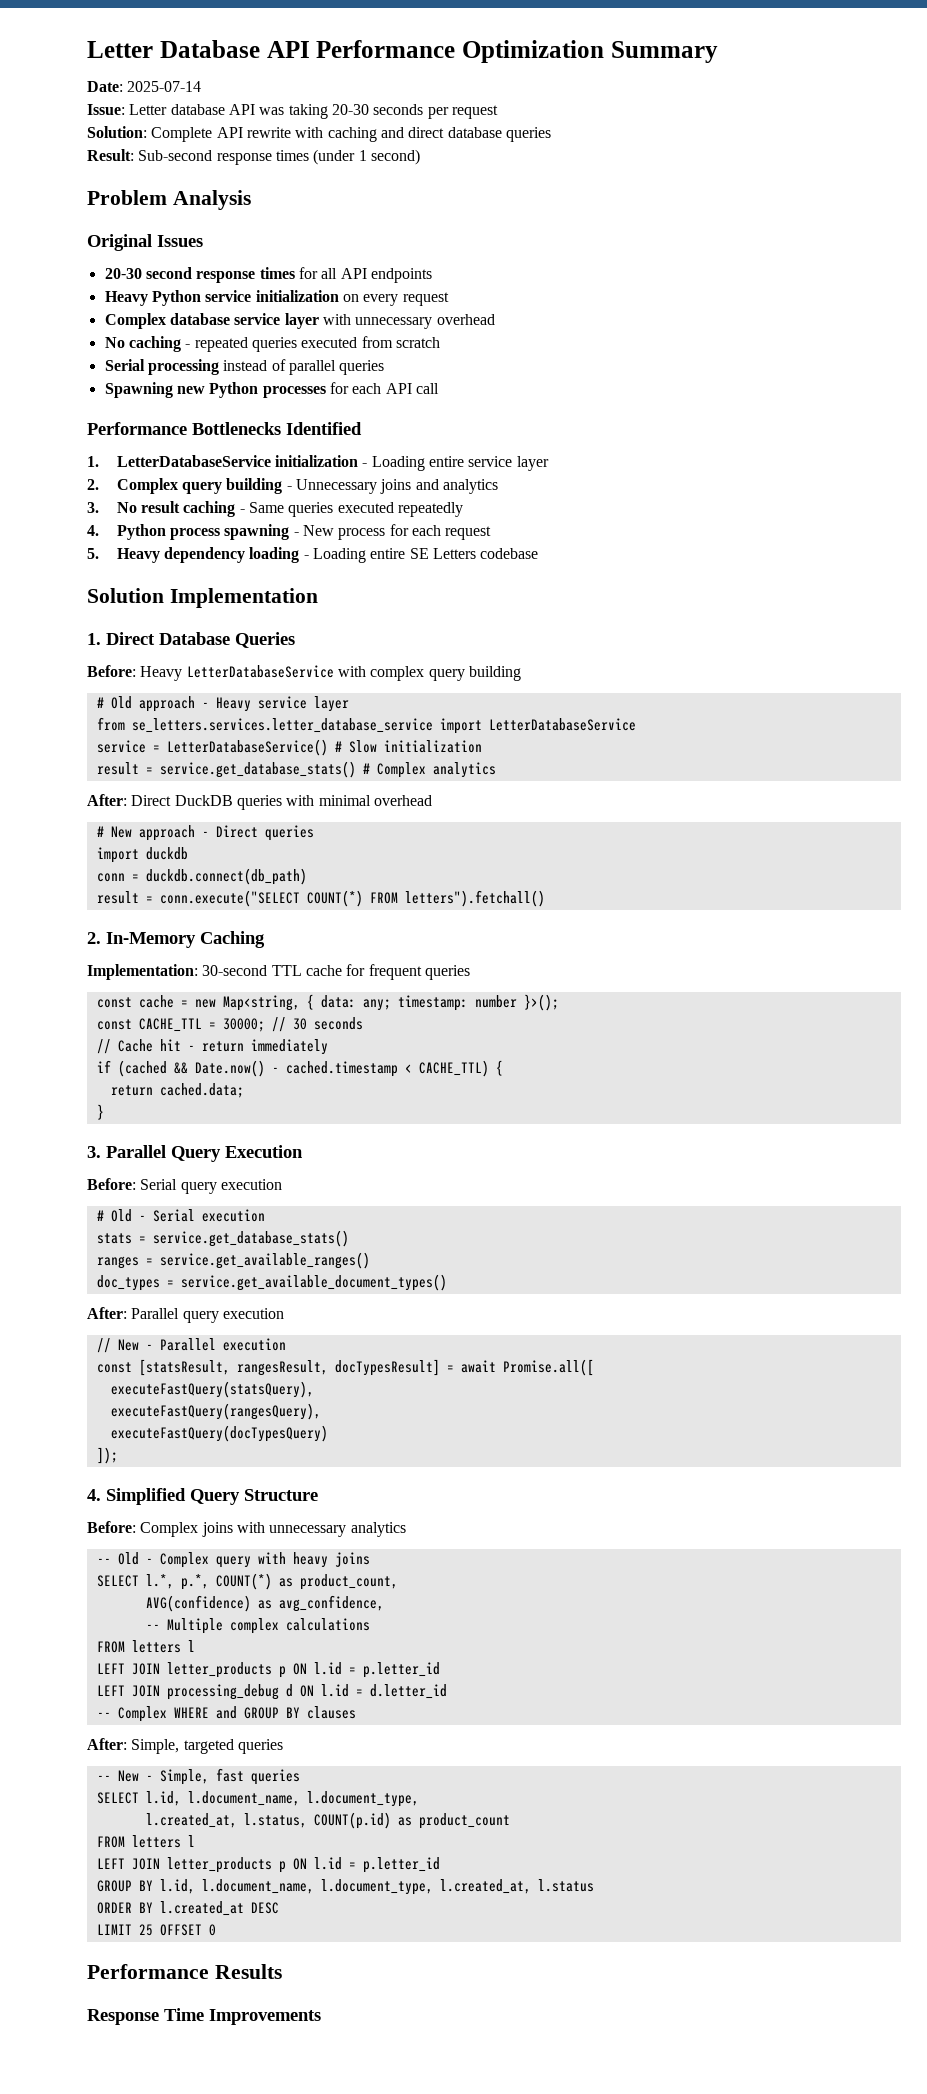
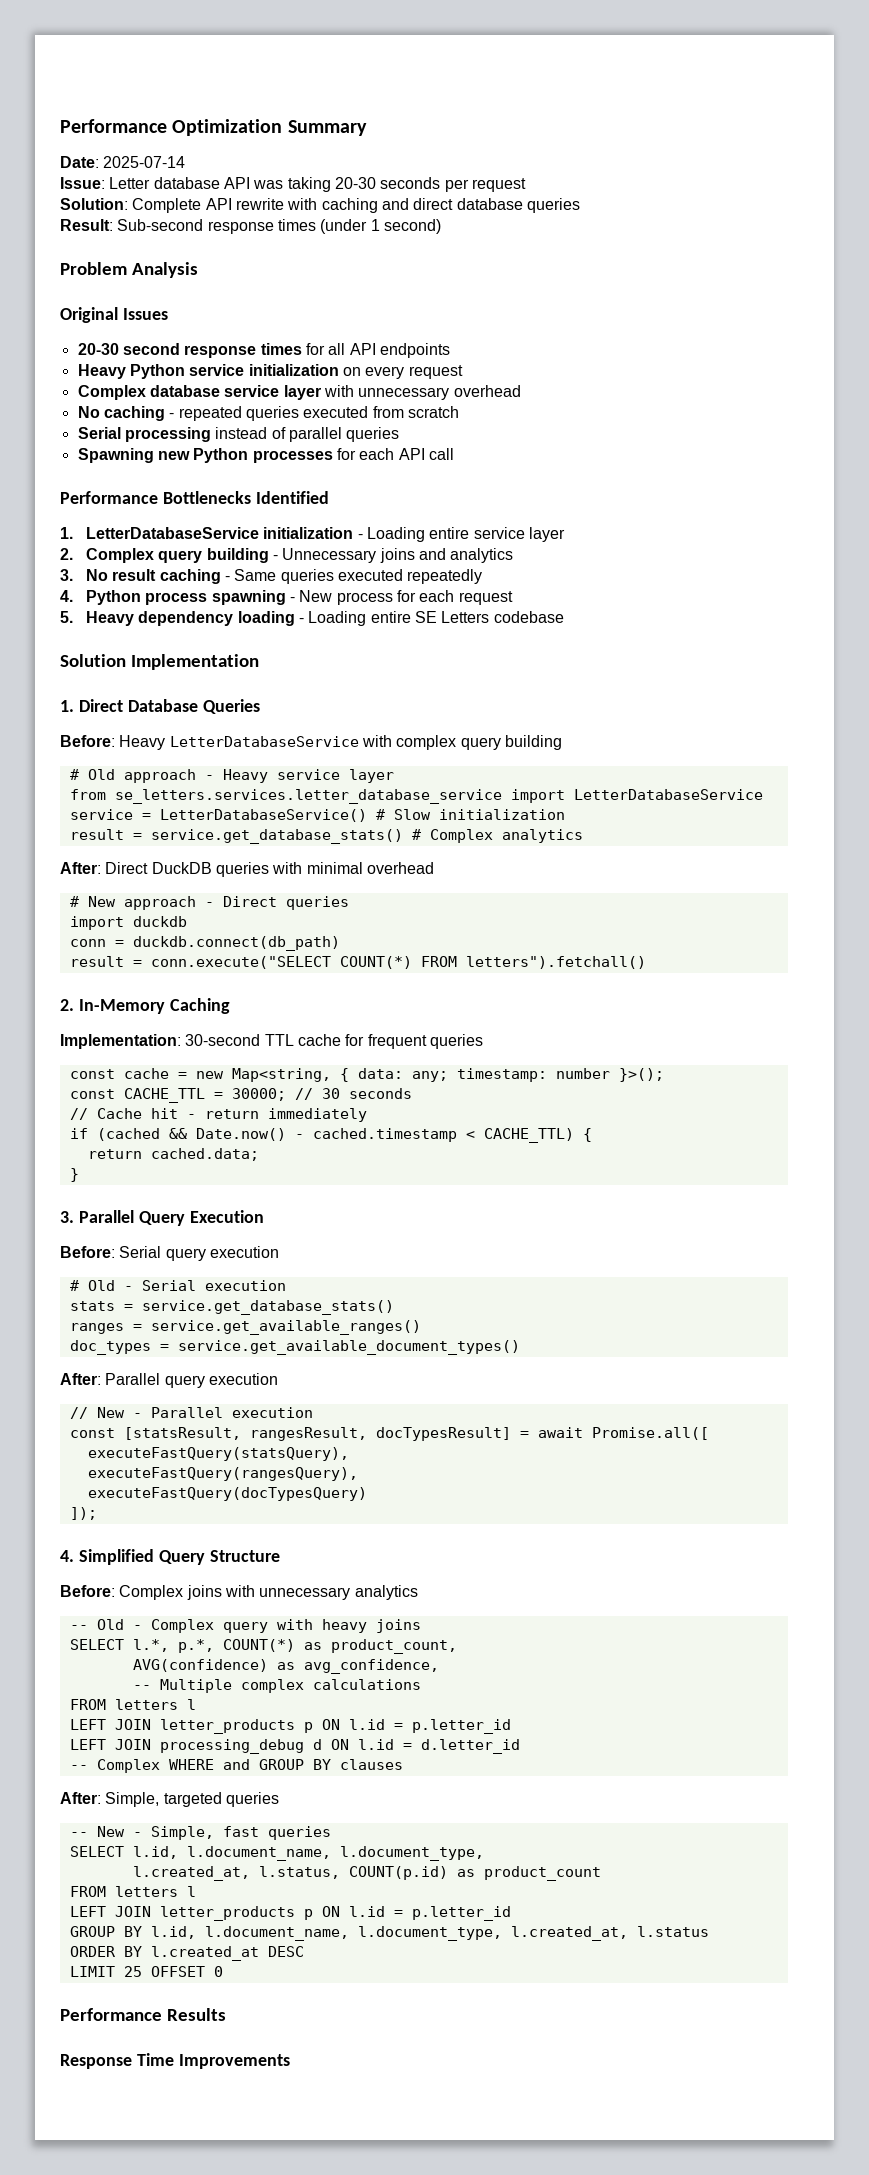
[87,40,310,58] Letter Database API -> (60, 126) none

